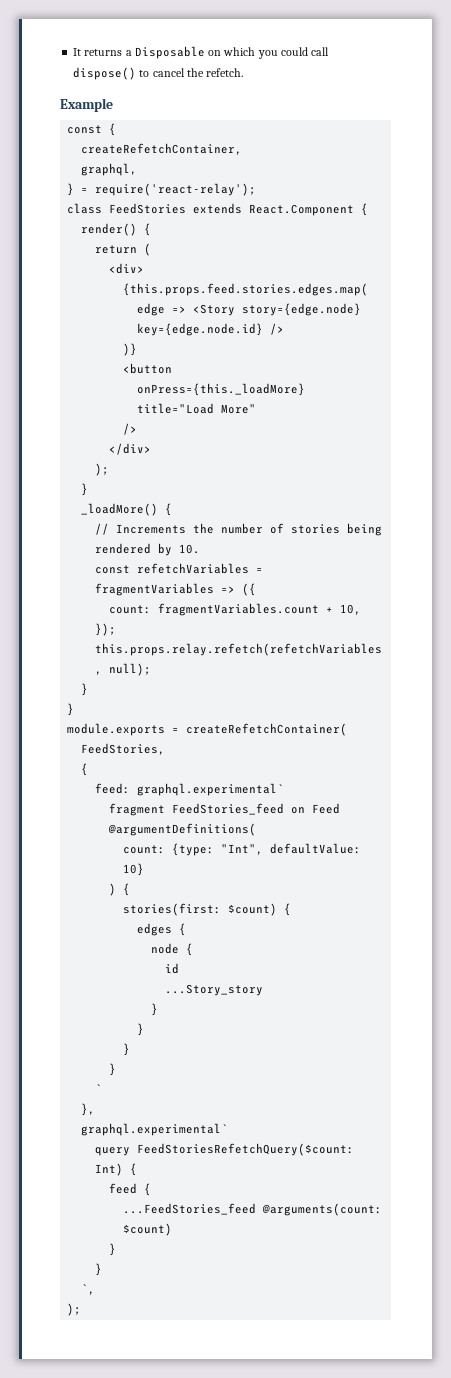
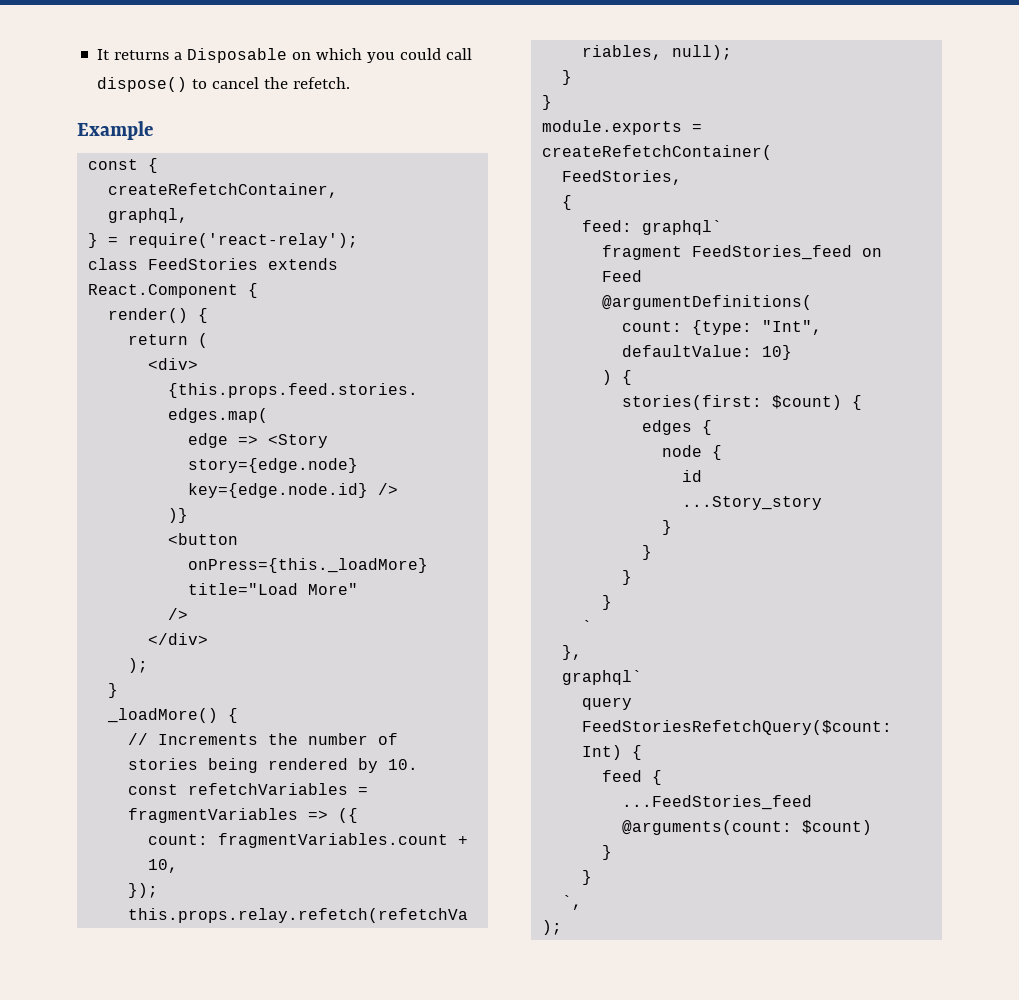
[137,783,285,796] graphql.experimental` -> [642,220,723,235] graphql`
[81,1123,229,1136] graphql.experimental` -> [562,670,643,685] graphql`

